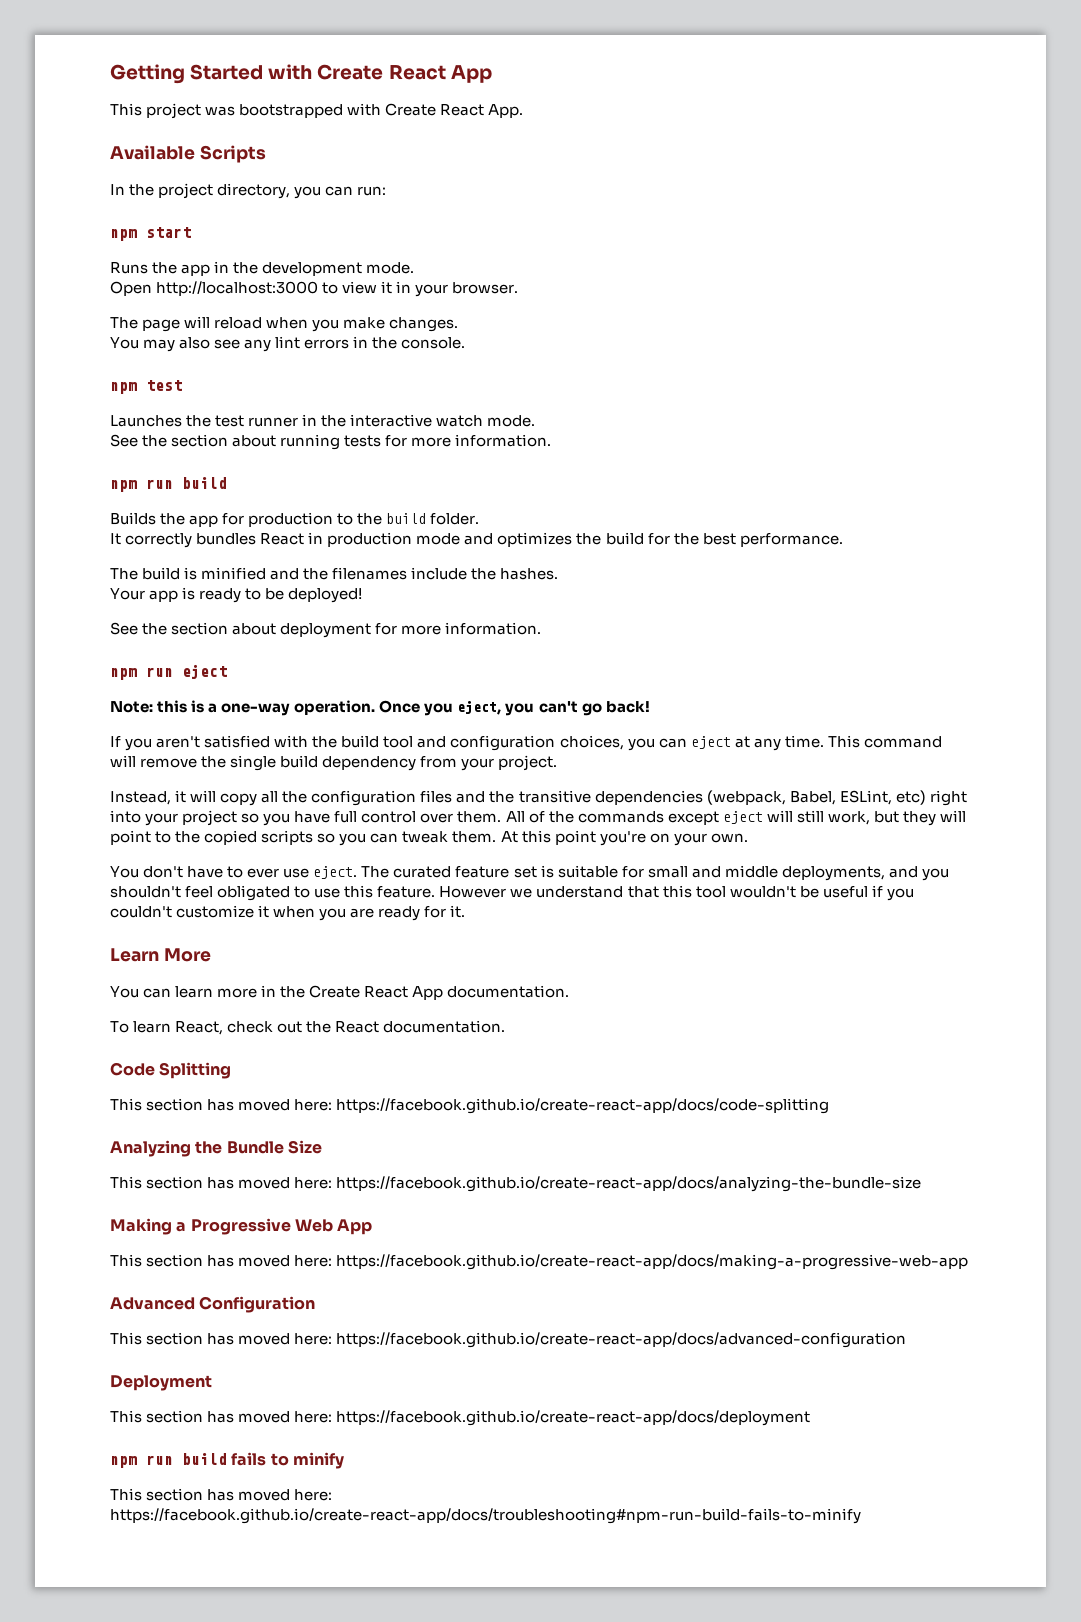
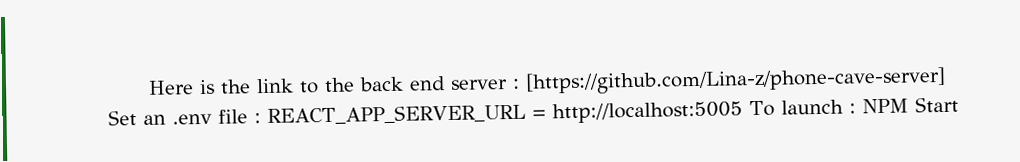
[110,64,492,84] [110,103,524,119] [110,145,266,163] [110,183,387,199] [110,227,191,241] [110,261,415,276] [110,281,519,297] [110,316,459,332] [110,336,466,352] [110,380,182,394] [110,414,536,427] [110,434,552,450] [110,477,227,492] [110,512,480,527] [110,532,843,548] [110,567,559,580] [110,587,363,603] [110,622,542,638] [110,664,227,680] [110,700,650,716] [110,735,942,751] [110,755,558,771] [110,790,967,806] [110,810,967,826] [110,830,748,846] [110,865,949,881] [110,885,914,901] [110,905,466,921] [110,948,211,962] [110,985,570,1000] [110,1020,506,1035] [110,1062,232,1079] [110,1098,830,1114] [110,1140,322,1157] [110,1176,922,1192] [110,1218,373,1235] [110,1254,969,1270] [110,1296,316,1313] [110,1332,907,1348] [110,1375,212,1391] [110,1410,811,1426] [110,1452,344,1469] [110,1488,333,1501] [110,1508,861,1524] Getting Started with Create React App // This project was bootstrapped with Create React App. // Available Scripts // In the project directory, you can run: // npm start // Runs the app in the development mode. // Open http://localhost:3000 to view it in your browser. // The page will reload when you make changes. // You may also see any lint errors in the console. // npm test // Launches the test runner in the interactive watch mode. // See the section about running tests for more information. // npm run build // Builds the app for production to the build folder. // It correctly bundles React in production mode and optimizes the build for the best performance. // The build is minified and the filenames include the hashes. // Your app is ready to be deployed! // See the section about deployment for more information. // npm run eject // Note: this is a one-way operation. Once you eject, you can't go back! // If you aren't satisfied with the build tool and configuration choices, you can eject at any time. This command will remove the single build dependency from your project. // Instead, it will copy all the configuration files and the transitive dependencies (webpack, Babel, ESLint, etc) right into your project so you have full control over them. All of the commands except eject will still work, but they will point to the copied scripts so you can tweak them. At this point you're on your own. // You don't have to ever use eject. The curated feature set is suitable for small and middle deployments, and you shouldn't feel obligated to use this feature. However we understand that this tool wouldn't be useful if you couldn't customize it when you are ready for it. // Learn More // You can learn more in the Create React App documentation. // To learn React, check out the React documentation. // Code Splitting // This section has moved here: https://facebook.github.io/create-react-app/docs/code-splitting // Analyzing the Bundle Size // This section has moved here: https://facebook.github.io/create-react-app/docs/analyzing-the-bundle-size // Making a Progressive Web App // This section has moved here: https://facebook.github.io/create-react-app/docs/making-a-progressive-web-app // Advanced Configuration // This section has moved here: https://facebook.github.io/create-react-app/docs/advanced-configuration // Deployment // This section has moved here: https://facebook.github.io/create-react-app/docs/deployment // npm run build fails to minify // This section has moved here: https://facebook.github.io/create-react-app/docs/troubleshooting#npm-run-build-fails-to-minify -> [147,66,946,95] [108,96,959,126] Here is the link to the back end server : [https://github.com/Lina-z/phone-cave-server] Set an .env file : REACT_APP_SERVER_URL = http://localhost:5005 To launch : NPM Start

